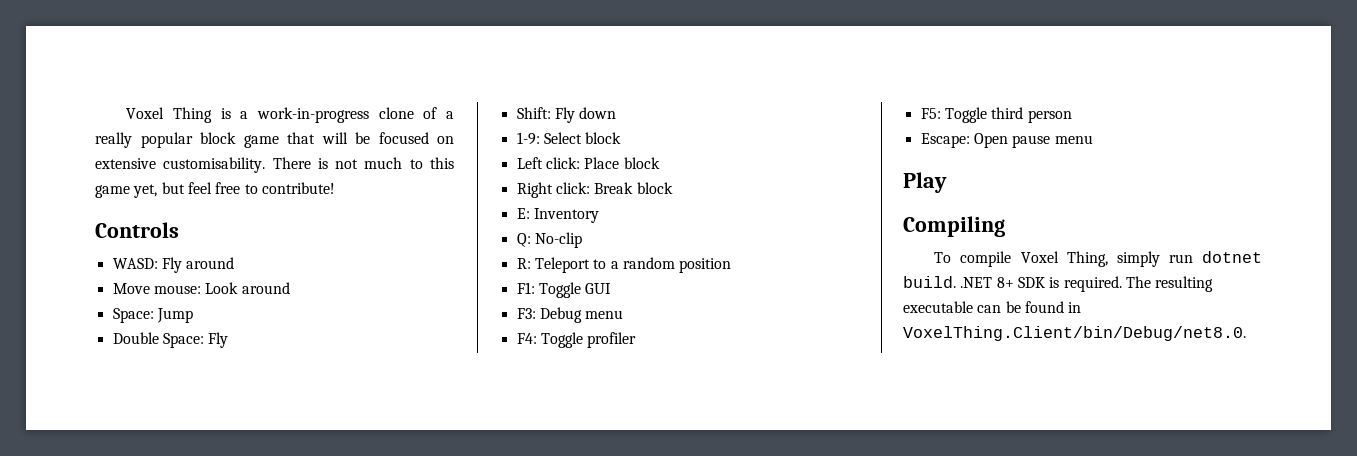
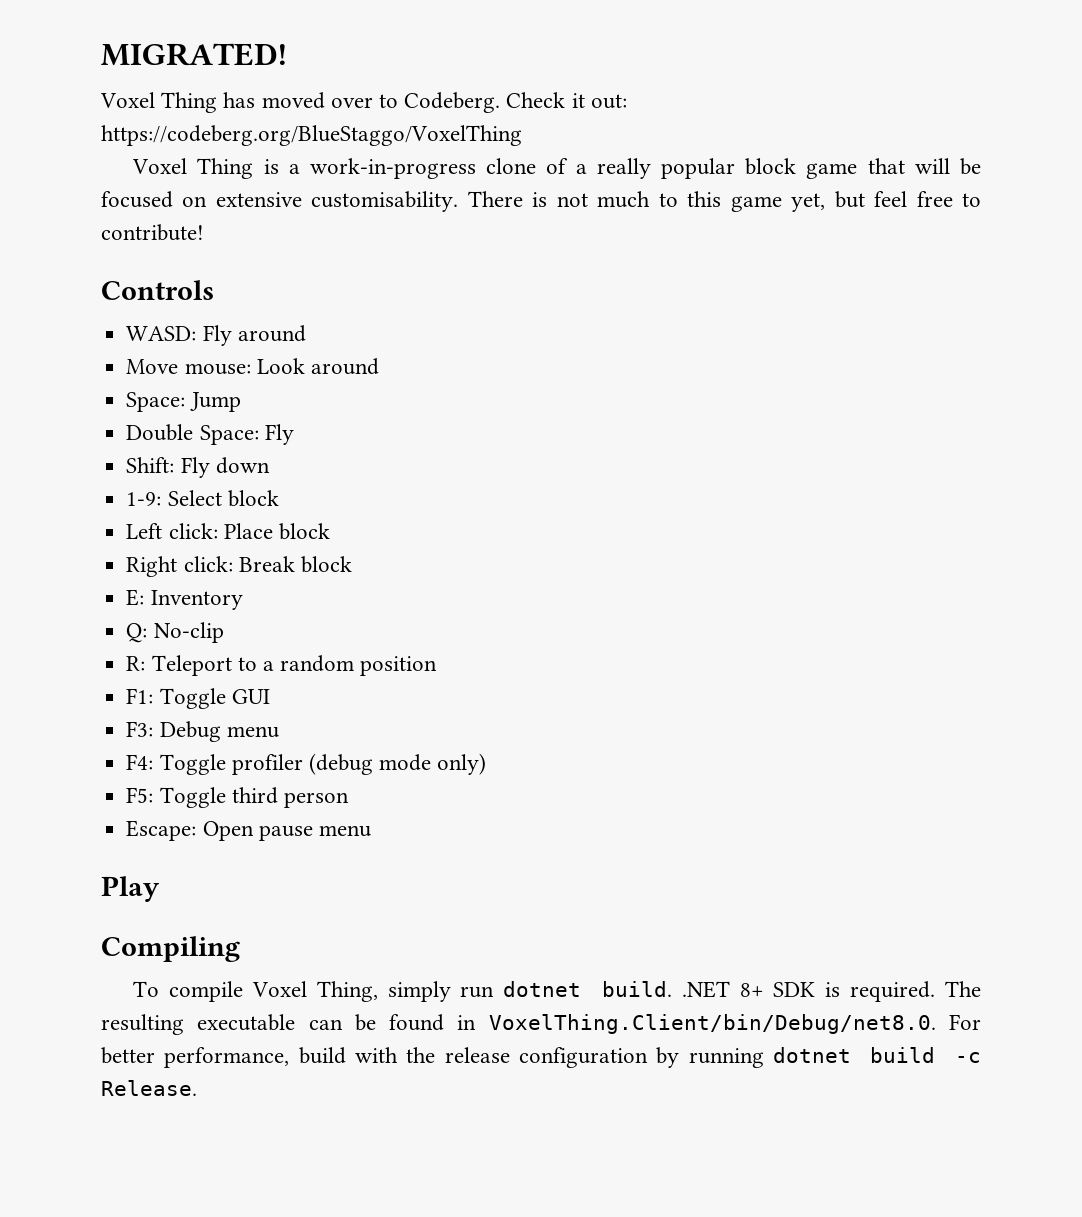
(126, 113) none -> [101,43,287,66] [100,92,627,113] [101,125,522,146] MIGRATED! // Voxel Thing has moved over to Codeberg. Check it out: https://codeberg.org/BlueStaggo/VoxelThing //
(637, 340) none -> [308,753,487,775] (debug mode only)
(1246, 333) none -> [949,1014,981,1030] [101,1047,981,1068] [101,1080,197,1096] For better performance, build with the release configuration by running dotnet build -c Release.

